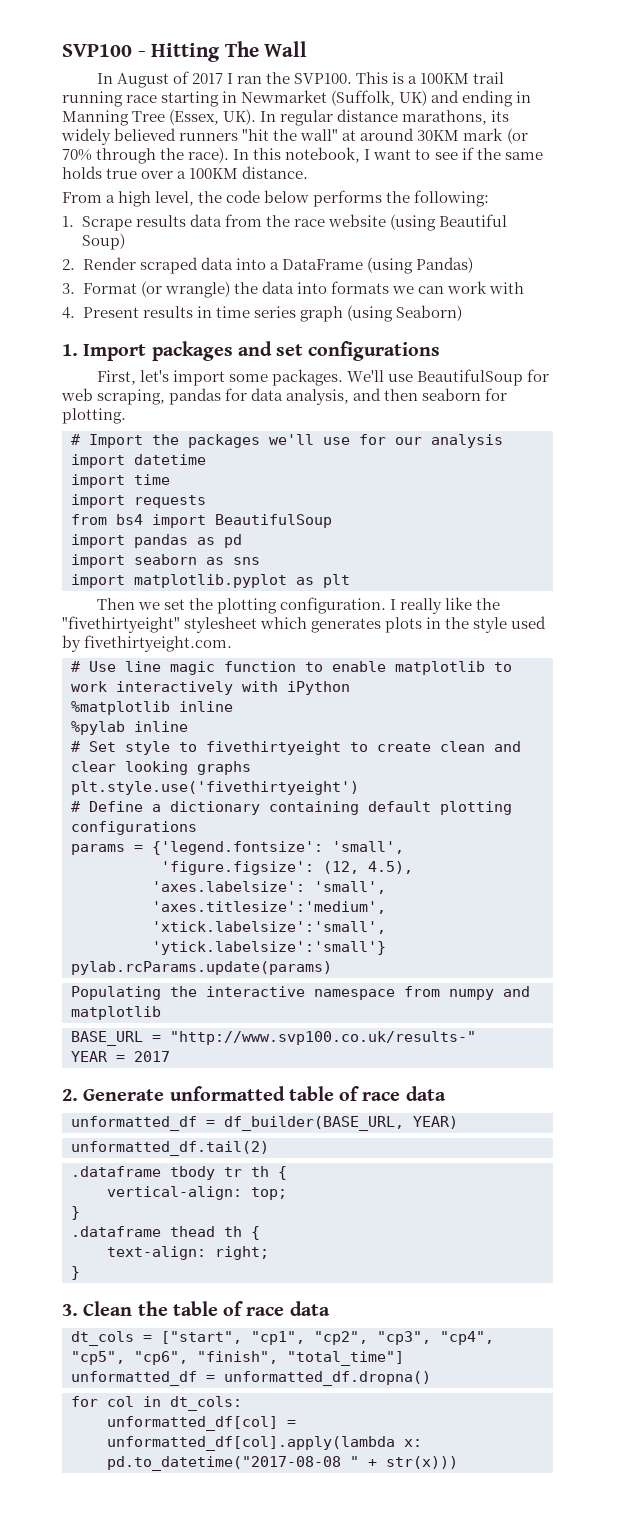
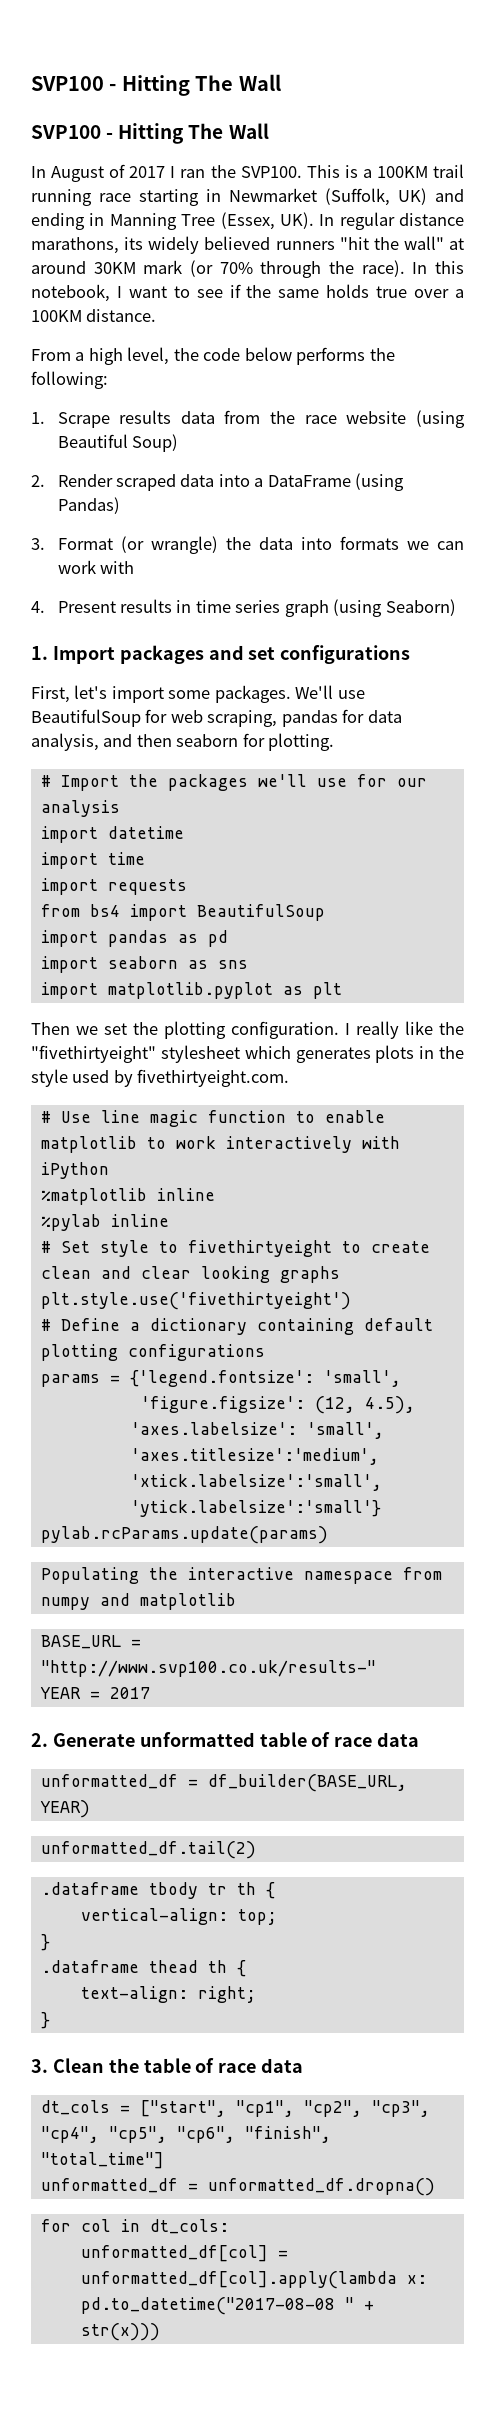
[62,41,308,62] SVP100 - Hitting The Wall -> [31,74,281,96] [31,123,269,144] SVP100 - Hitting The Wall // SVP100 - Hitting The Wall

